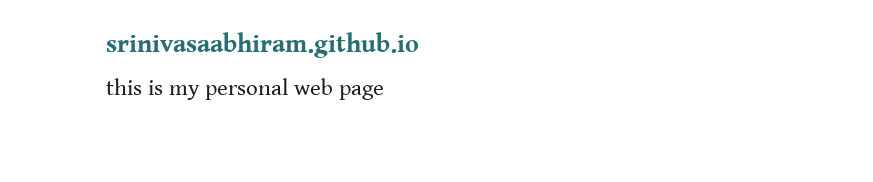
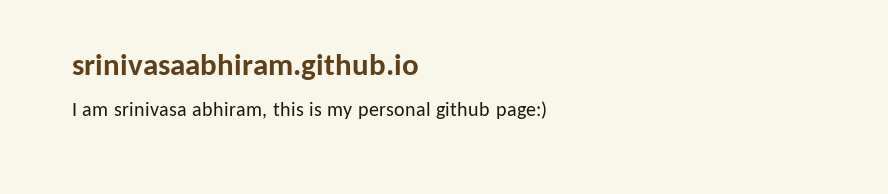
(419, 45) none -> [72,102,268,119] I am srinivasa abhiram,
[294,78,385,100] web page -> [436,101,547,119] github page:)

